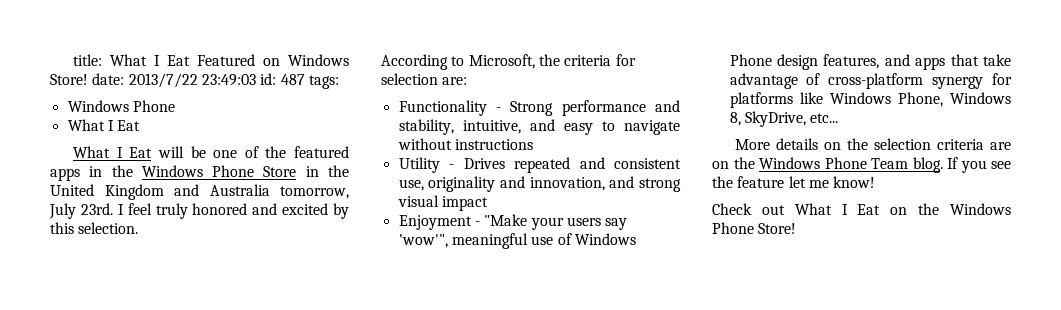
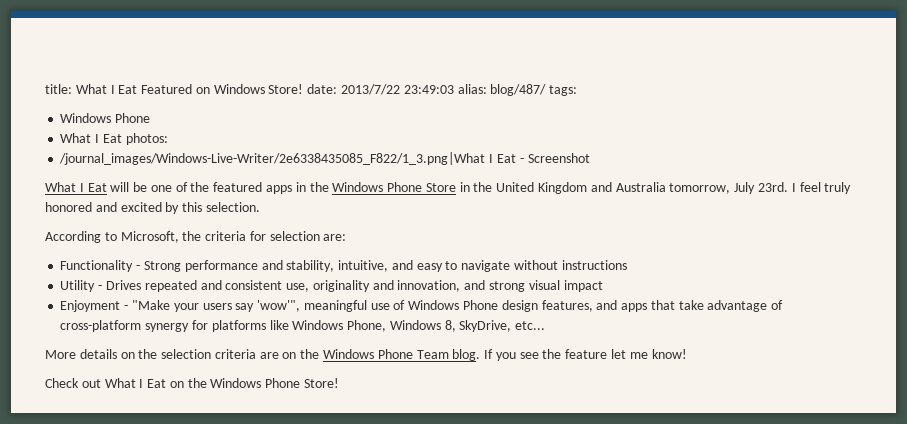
[260,73,305,85] id: 487 -> [457,84,547,96] alias: blog/487/
(141, 125) none -> [125,133,168,145] [59,152,590,165] photos: // /journal_images/Windows-Live-Writer/2e6338435085_F822/1_3.png|What I Eat - Screenshot

